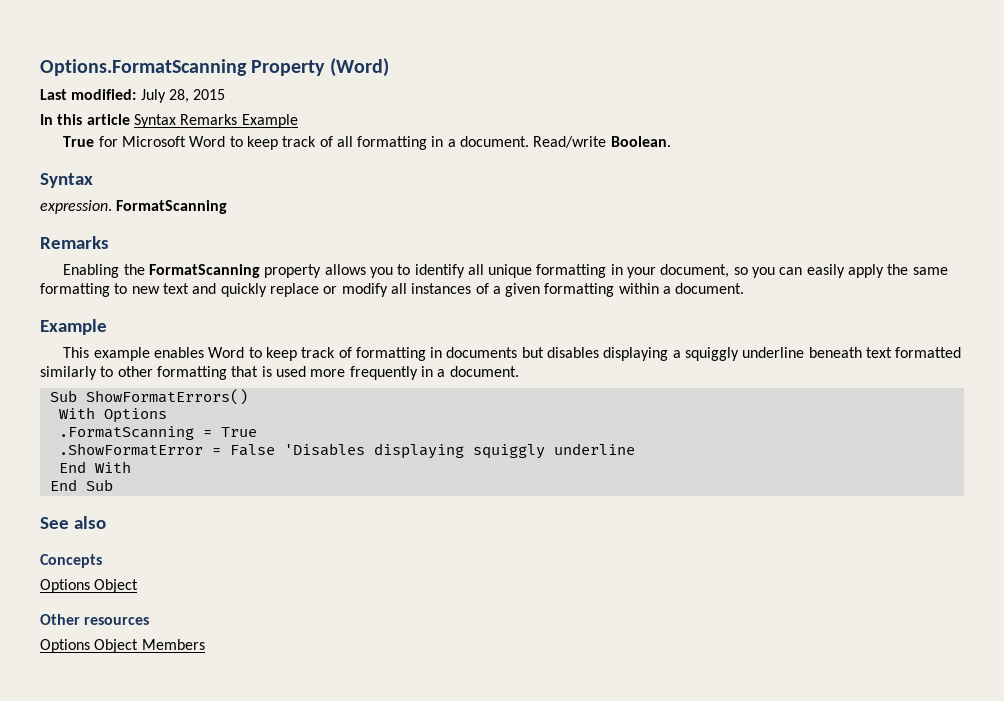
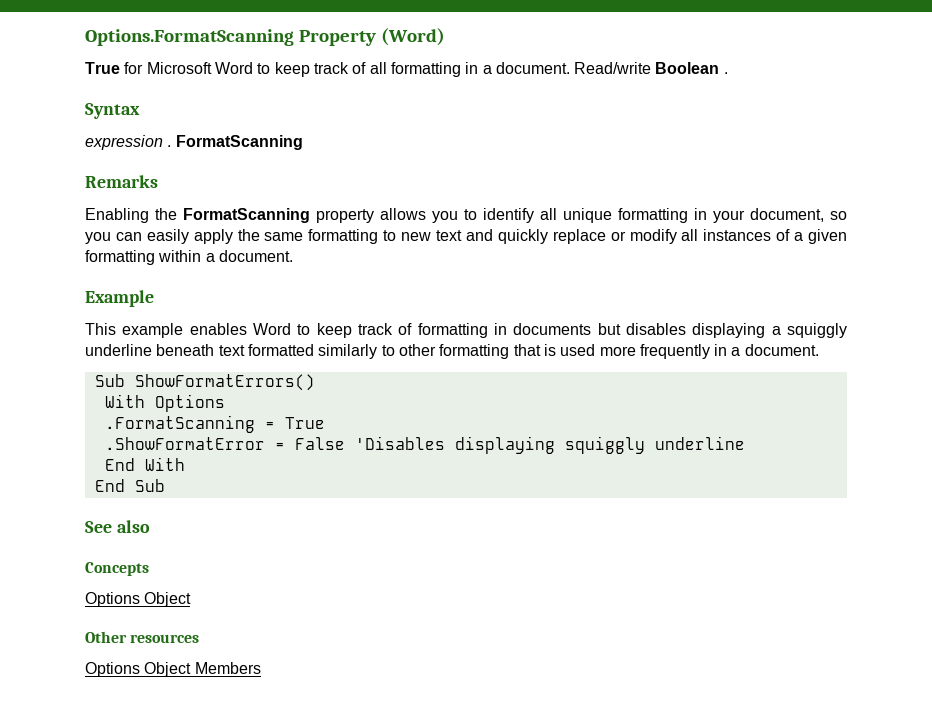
[40,89,226,103] [40,114,298,128] // Last modified: July 28, 2015 // In this article Syntax Remarks Example -> (446, 37) none
[610,136,671,147] Boolean. -> [655,62,728,74] Boolean .
[40,200,112,214] expression. -> [85,135,172,150] expression .

